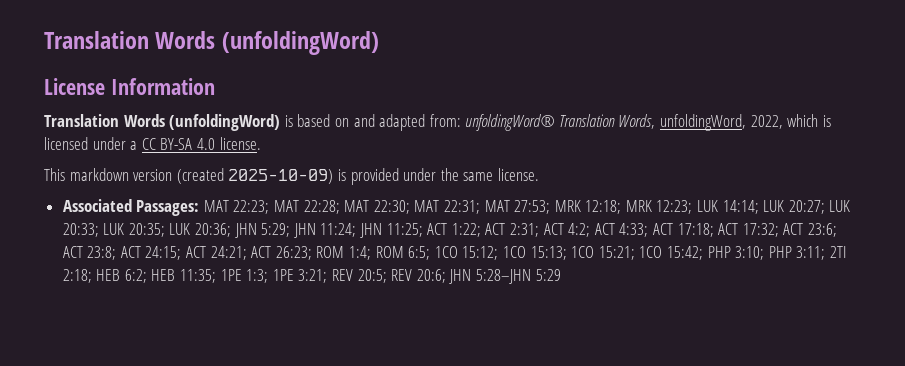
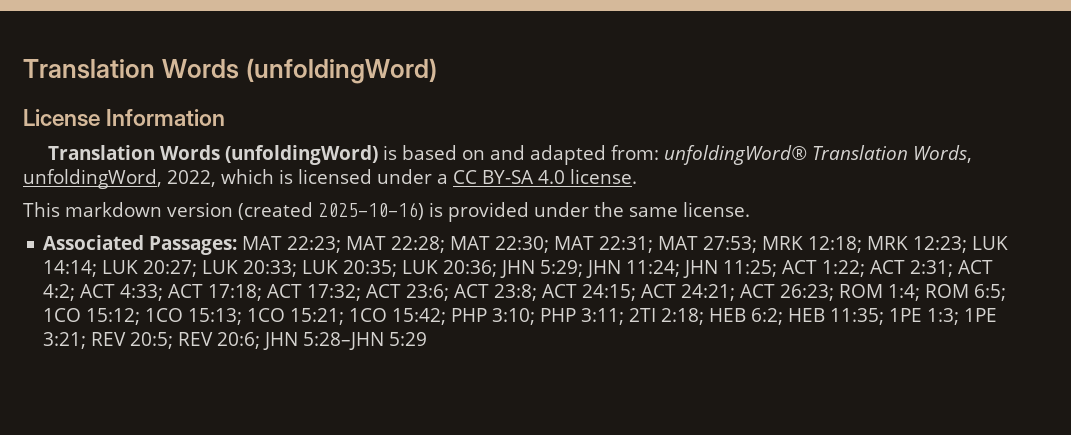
[228,169,334,184] 2025-10-09) -> [318,202,424,220] 2025-10-16)

